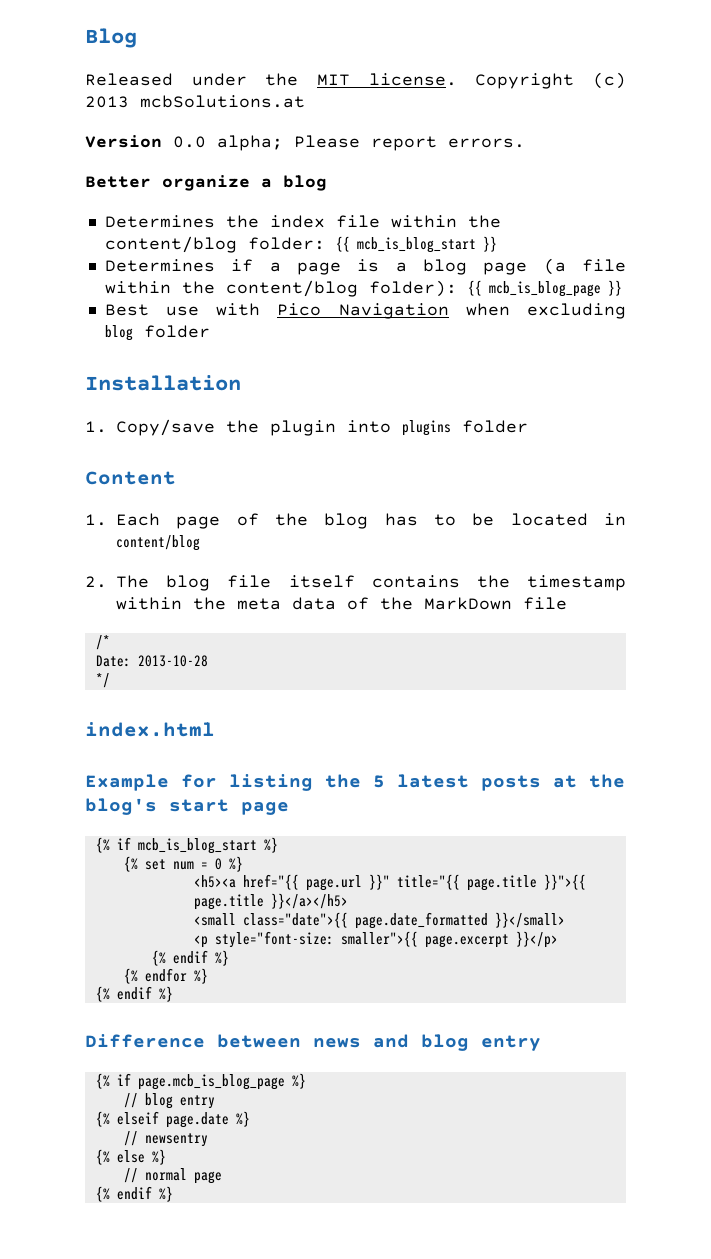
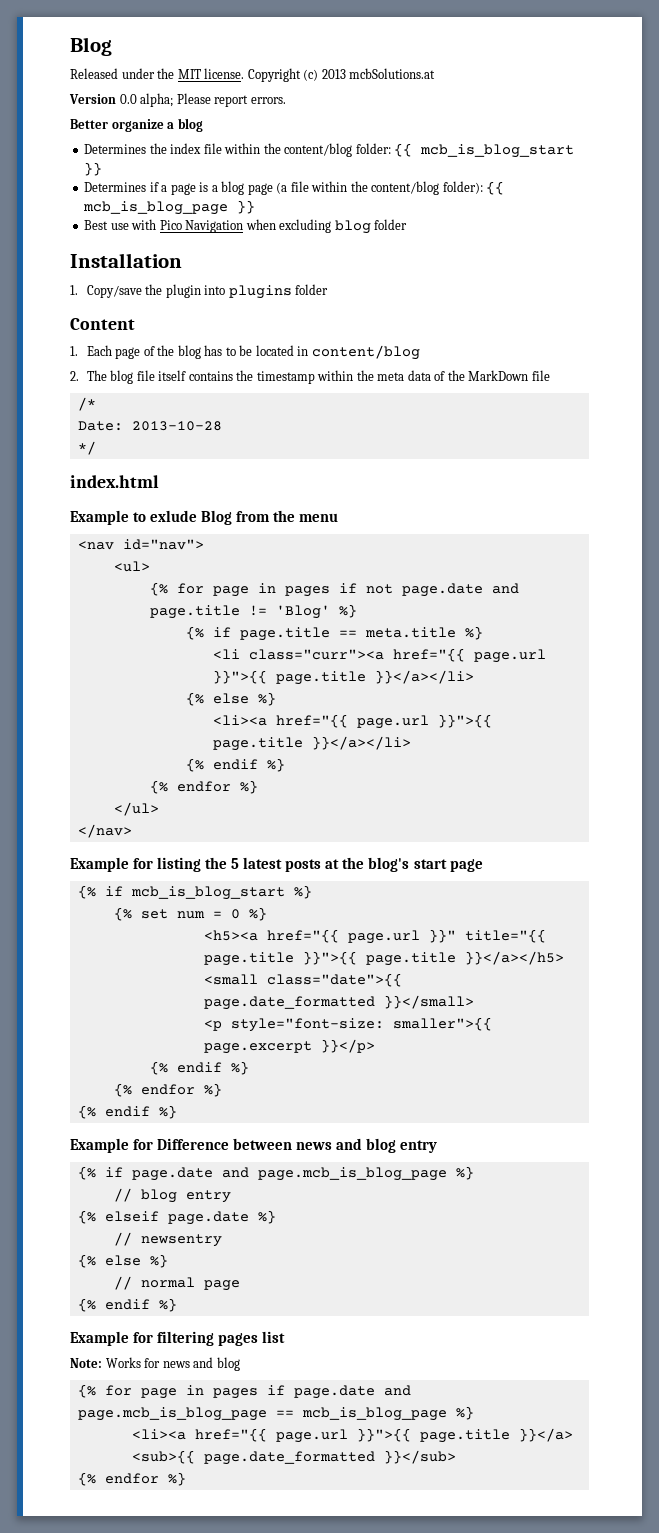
(215, 729) none -> [70,510,339,525] [77,539,204,550] [113,561,150,572] [149,582,519,597] [149,604,357,619] [185,626,483,641] [212,648,546,663] [212,670,474,685] [185,692,276,706] [212,714,492,729] [212,736,411,751] [185,758,285,772] [149,780,258,794] [113,802,159,816] [77,824,132,838] // Example to exlude Blog from the menu // <nav id="nav"> // <ul> // {% for page in pages if not page.date and page.title != 'Blog' %} // {% if page.title == meta.title %} // <li class="curr"><a href="{{ page.url }}">{{ page.title }}</a></li> // {% else %} // <li><a href="{{ page.url }}">{{ page.title }}</a></li> // {% endif %} // {% endfor %} // </ul> // </nav>
(173, 994) none -> [70,1138,154,1153] Example for
(131, 1079) none -> [131,1167,249,1181] page.date and
(173, 1194) none -> [70,1331,286,1346] [70,1357,240,1371] [77,1384,411,1399] [77,1406,474,1421] [131,1428,573,1443] [131,1450,456,1465] [77,1472,186,1486] // Example for filtering pages list // Note: Works for news and blog // {% for page in pages if page.date and page.mcb_is_blog_page == mcb_is_blog_page %} // <li><a href="{{ page.url }}">{{ page.title }}</a> <sub>{{ page.date_formatted }}</sub> // {% endfor %}

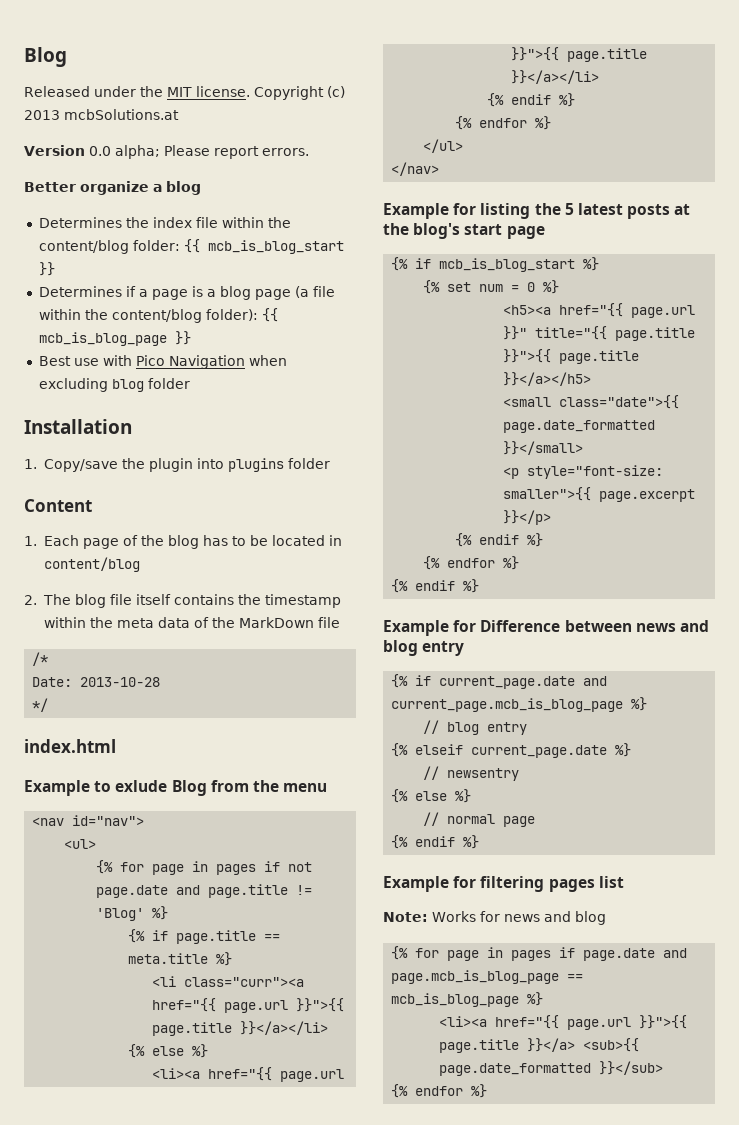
[131,1167,447,1181] page.date and page.mcb_is_blog_page -> [439,676,608,689] [391,698,624,712] current_page.date and current_page.mcb_is_blog_page
[167,1211,249,1225] page.date -> [471,745,608,758] current_page.date

